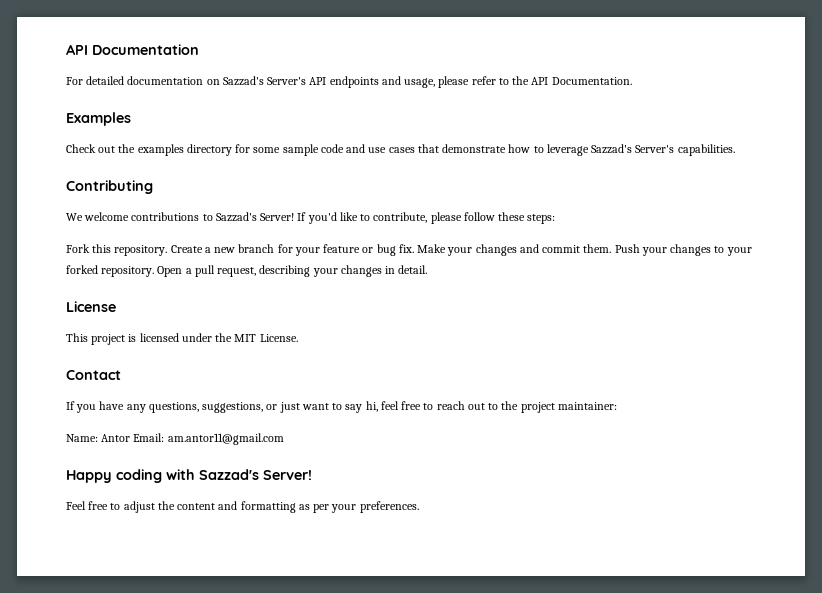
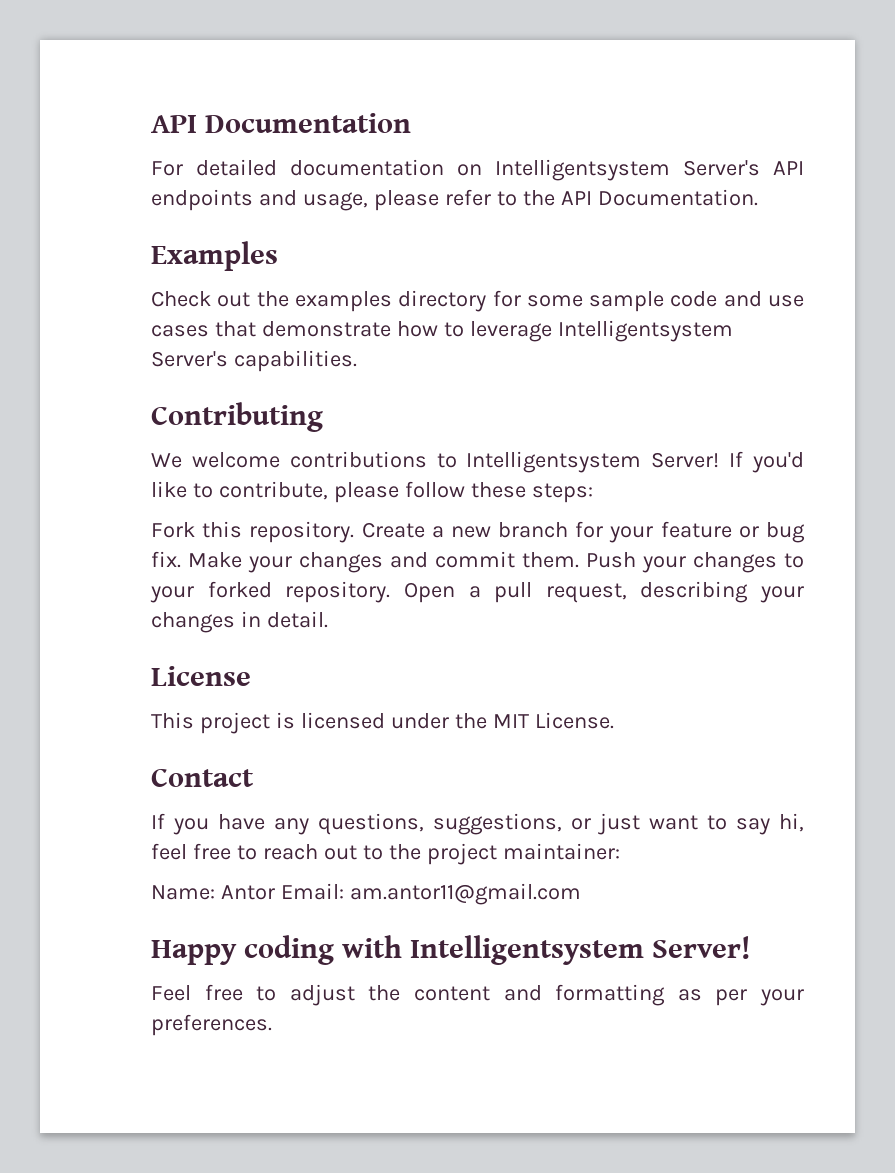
[222,76,264,86] Sazzad's -> [495,159,670,181] Intelligentsystem
[591,144,633,154] Sazzad's -> [557,320,733,342] Intelligentsystem
[215,212,257,222] Sazzad's -> [466,451,642,473] Intelligentsystem
[199,469,259,480] Sazzad's -> [410,935,645,965] Intelligentsystem

